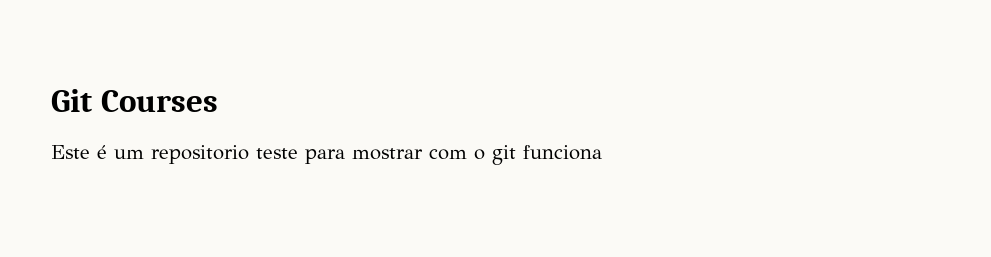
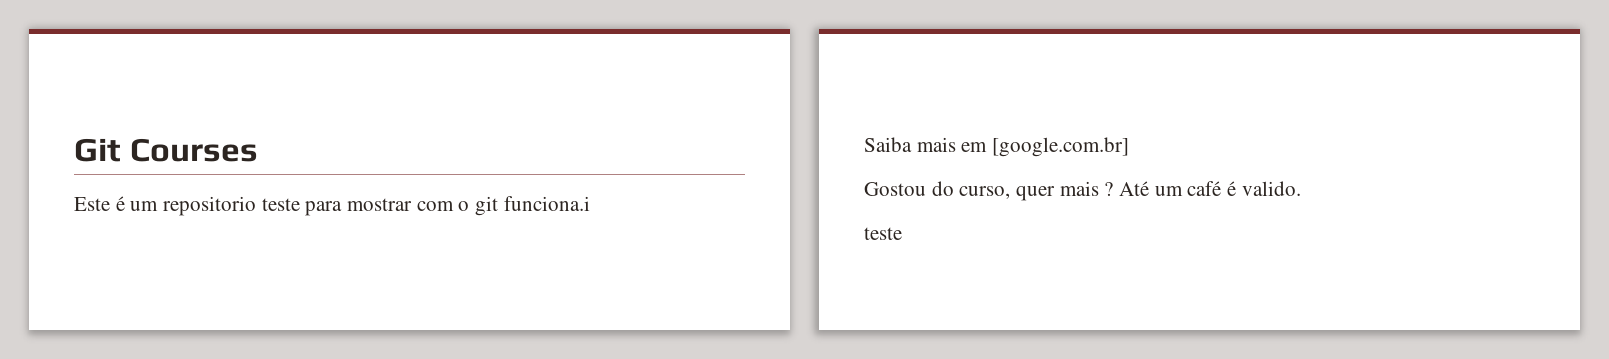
[523,145,602,160] funciona -> [503,196,590,211] [864,137,1130,157] [864,181,1301,201] [864,227,902,240] funciona.i // Saiba mais em [google.com.br] // Gostou do curso, quer mais ? Até um café é valido. // teste

